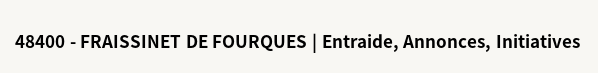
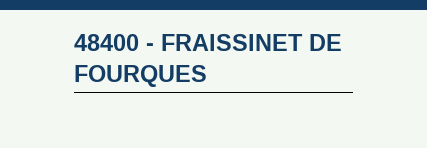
[311,33,580,53] | Entraide, Annonces, Initiatives -> (207, 76) none

